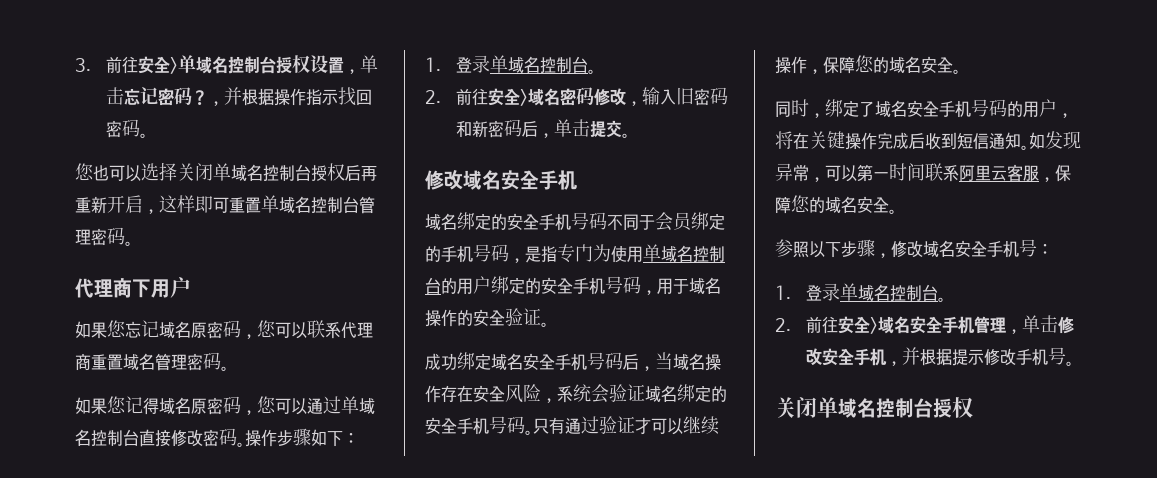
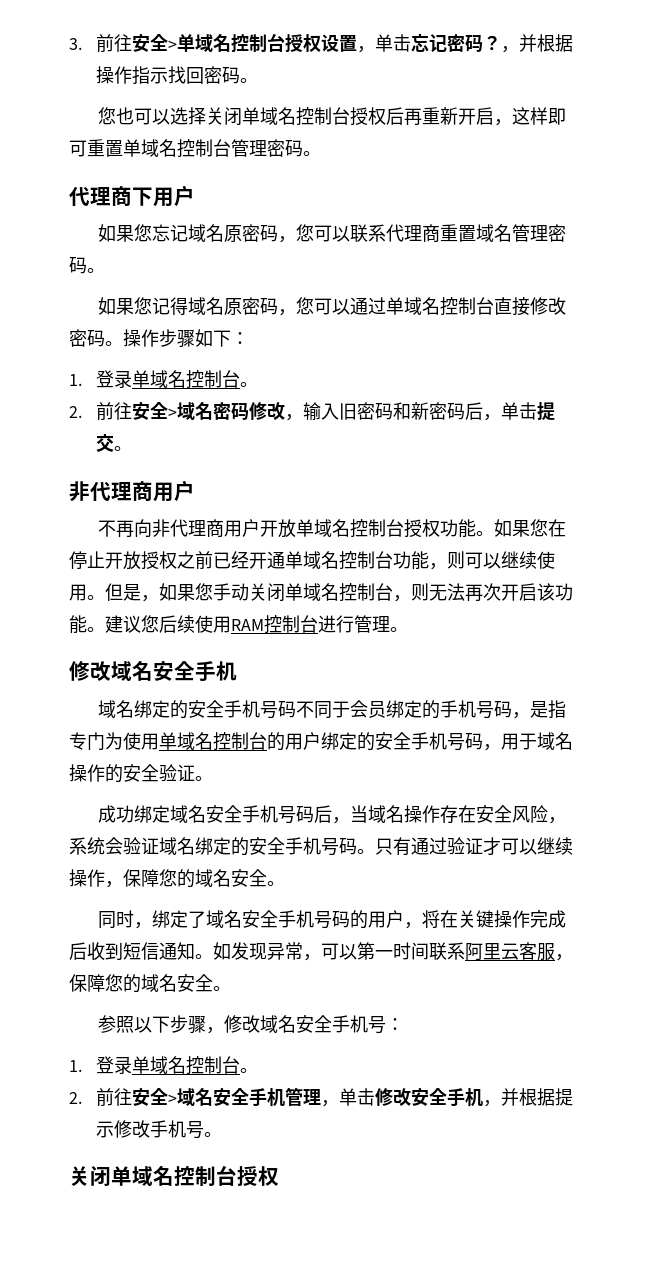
(631, 135) none -> [69,480,195,502] [98,519,567,538] [69,551,555,570] [69,583,573,602] [69,615,408,634] // 非代理商用户 // 不再向非代理商用户开放单域名控制台授权功能。如果您在停止开放授权之前已经开通单域名控制台功能，则可以继续使用。但是，如果您手动关闭单域名控制台，则无法再次开启该功能。建议您后续使用RAM控制台进行管理。

